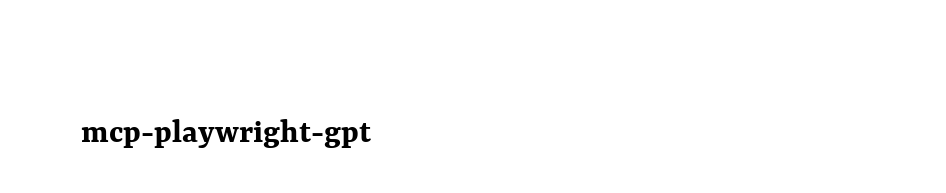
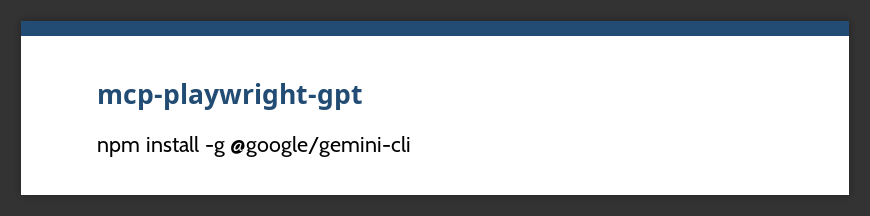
(371, 133) none -> [97,136,412,157] // npm install -g @google/gemini-cli

